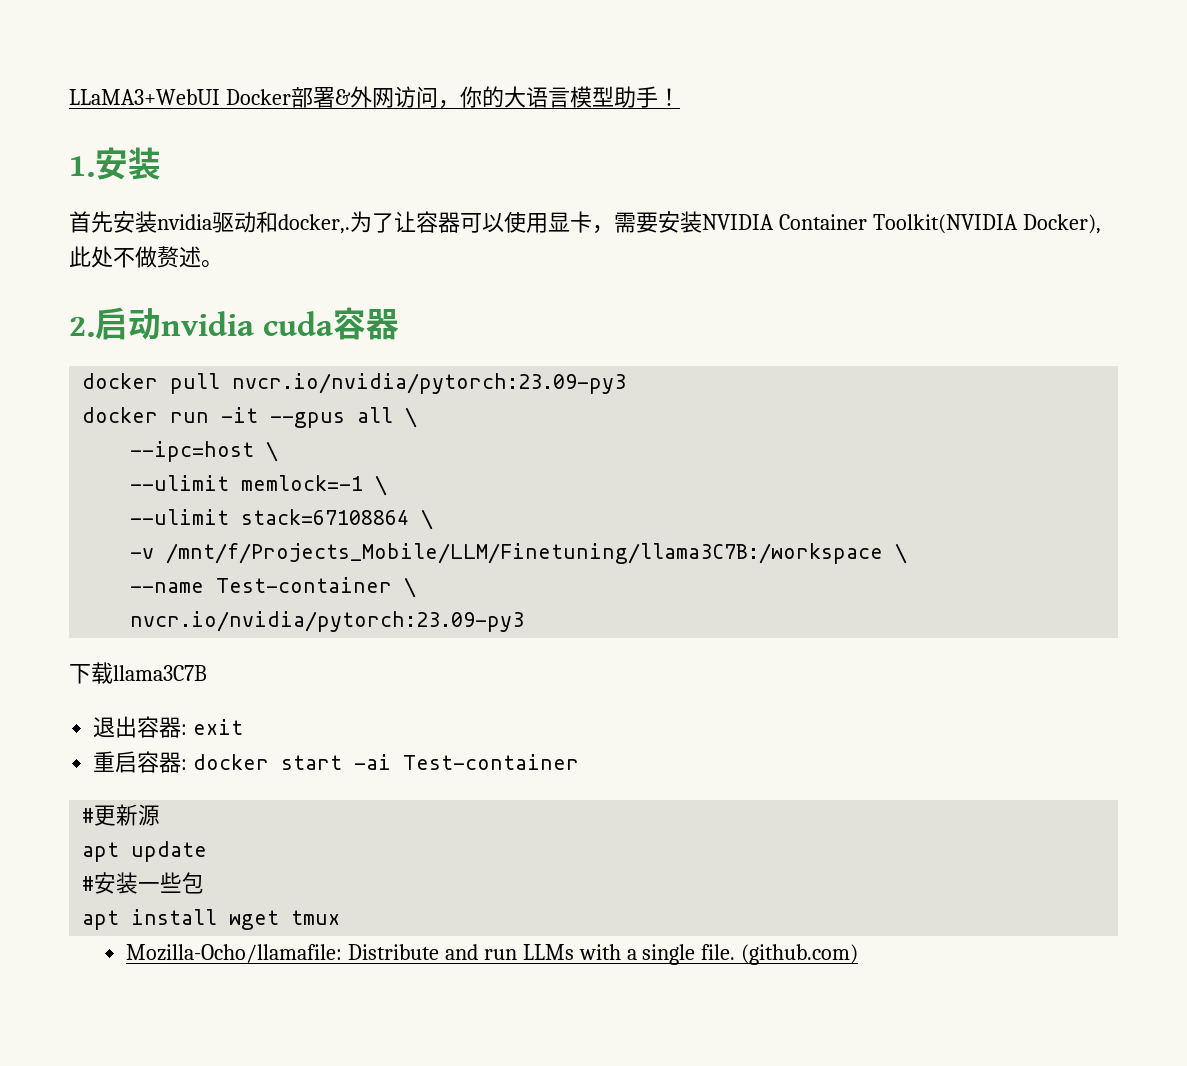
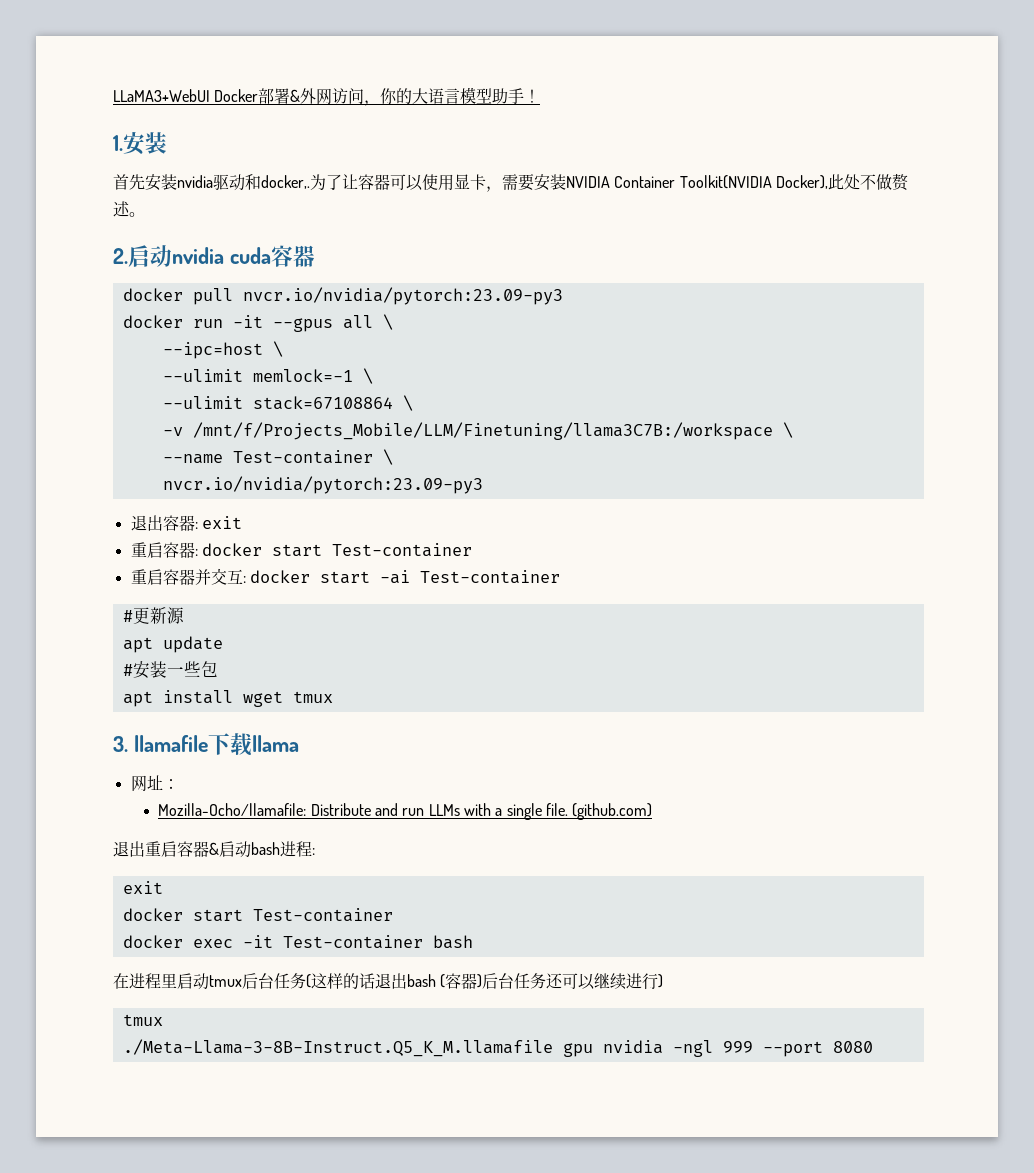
[69,662,207,684] // 下载llama3C7B -> (483, 485) none
(343, 762) none -> [331,543,472,557] [130,568,370,585] Test-container // 重启容器并交互: docker start
(341, 917) none -> [113,733,299,756] [130,775,179,792] // 3. llamafile下载llama // 网址：
(859, 954) none -> [113,841,315,858] [122,881,163,894] [122,908,393,922] [122,935,473,949] [113,973,664,990] [122,1014,163,1026] [122,1039,873,1057] // 退出重启容器&启动bash进程: // exit // docker start Test-container // docker exec -it Test-container bash // 在进程里启动tmux后台任务(这样的话退出bash (容器)后台任务还可以继续进行) // tmux // ./Meta-Llama-3-8B-Instruct.Q5_K_M.llamafile gpu nvidia -ngl 999 --port 8080

